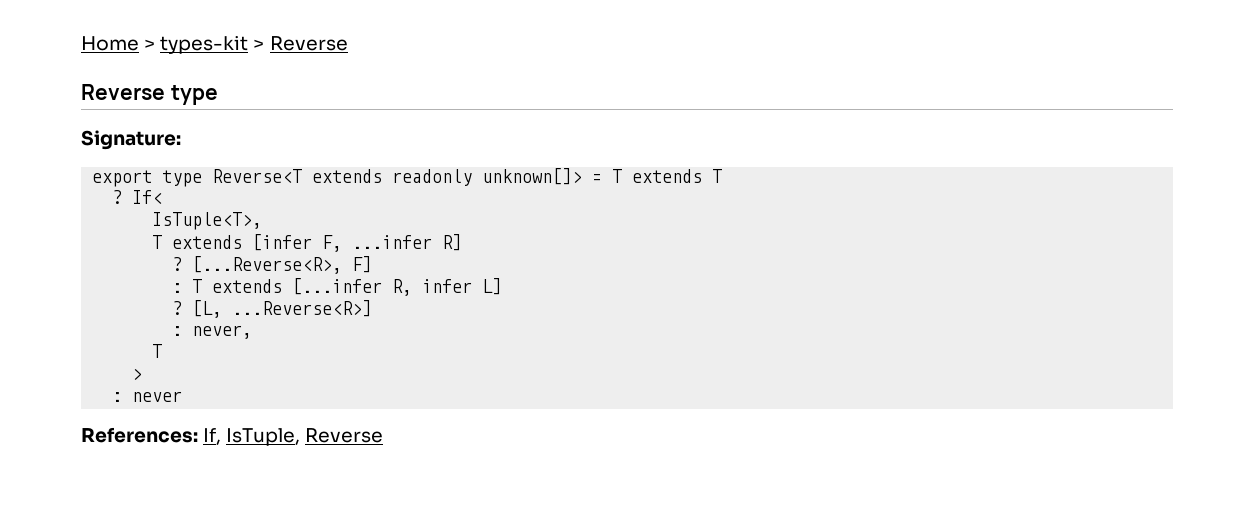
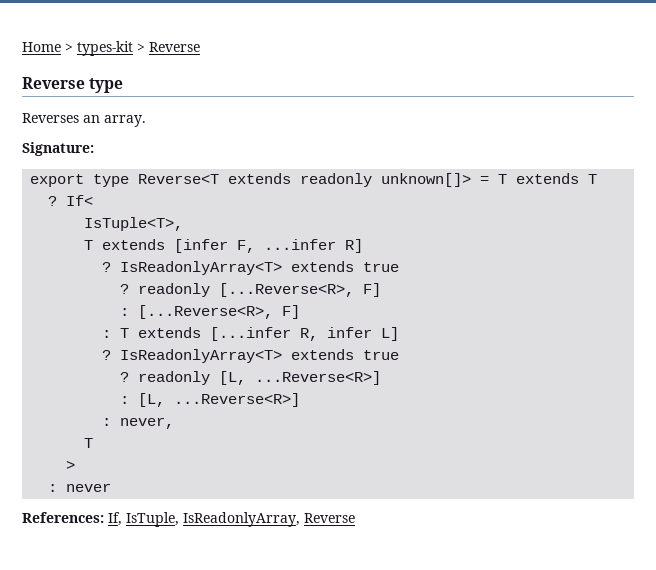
(218, 95) none -> [22,113,146,127] // Reverses an array.
(183, 264) none -> [120,261,400,275] [120,283,382,297] [120,308,130,316] IsReadonlyArray<T> extends true // ? readonly [...Reverse<R>, F] // :
(183, 308) none -> [120,349,400,363] [120,371,382,385] [120,396,130,404] IsReadonlyArray<T> extends true // ? readonly [L, ...Reverse<R>] // :
(301, 437) none -> [183,512,300,527] IsReadonlyArray,

